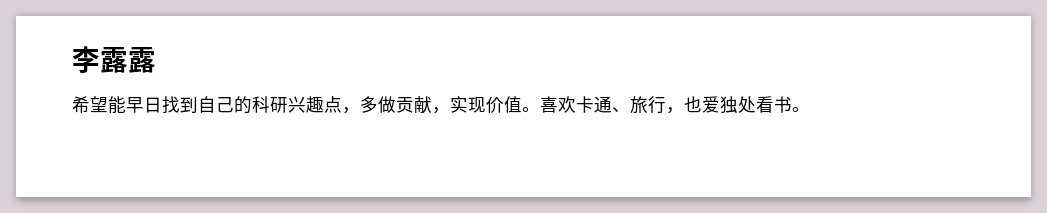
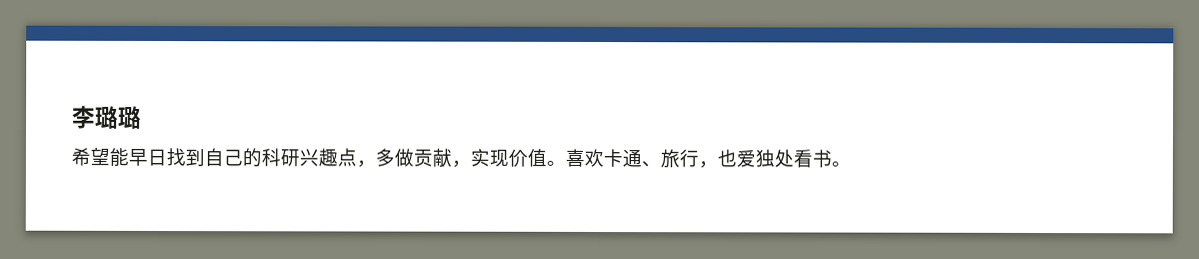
[100,47,156,73] 露露 -> [95,105,142,129] 璐璐

